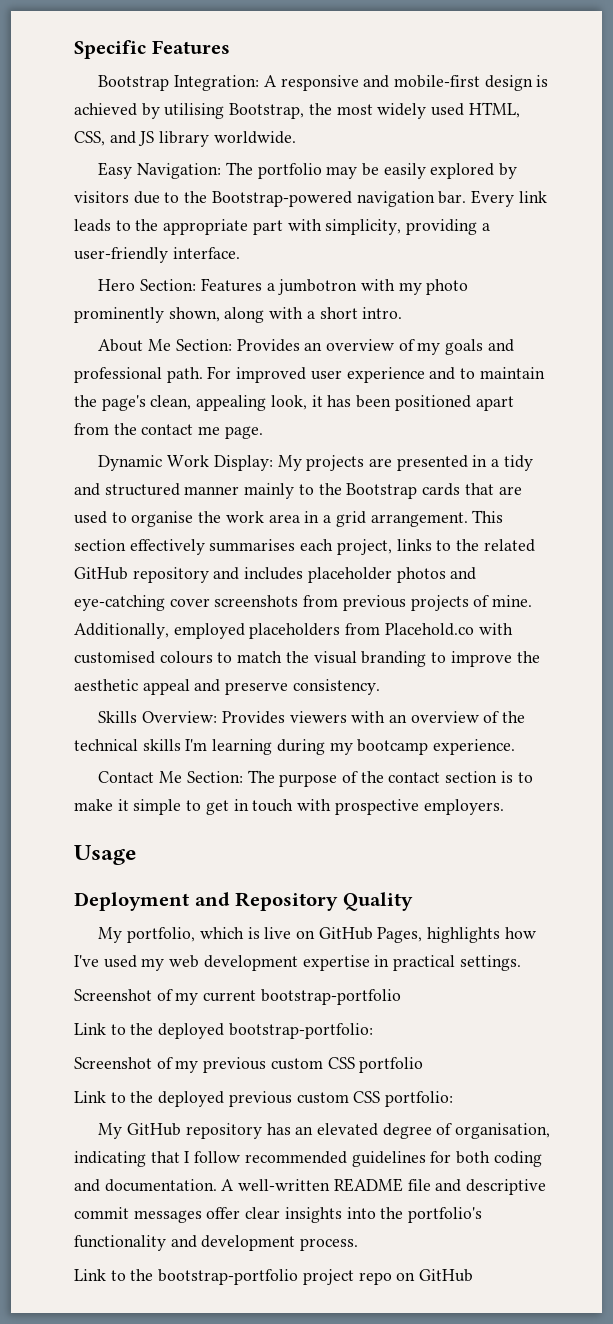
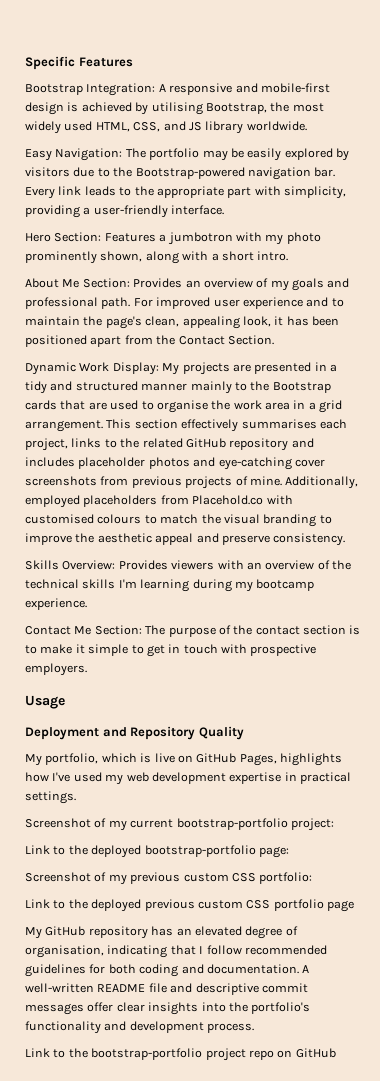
[141,424,263,439] contact me page. -> [178,335,274,345] Contact Section.
[74,1023,373,1039] // Link to the deployed bootstrap-portfolio: -> [290,818,334,831] [25,845,289,858] project: // Link to the deployed bootstrap-portfolio page:
[359,1057,424,1073] portfolio -> [259,872,313,884] portfolio:
[385,1091,454,1107] portfolio: -> [273,899,354,912] portfolio page

